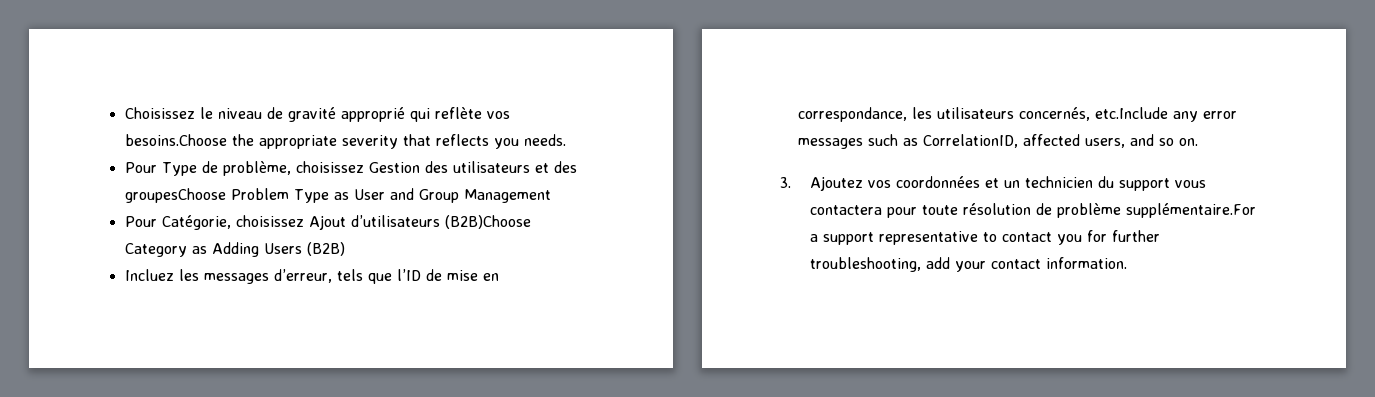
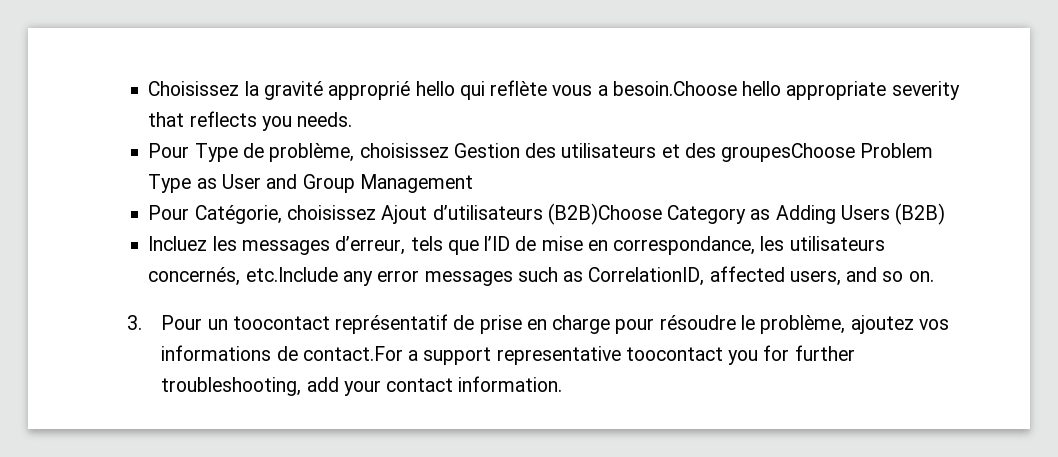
[199,107,283,119] le niveau de -> [244,81,259,96] la
(405, 114) none -> [415,81,455,96] hello
[486,111,510,119] [124,134,254,146] vos besoins.Choose the -> [552,81,782,96] vous a besoin.Choose hello
[810,176,1207,191] [810,203,1257,218] Ajoutez vos coordonnées et un technicien du support vous contactera pour toute résolution de problème supplémentaire.For -> [161,314,949,334] [161,345,403,361] Pour un toocontact représentatif de prise en charge pour résoudre le problème, ajoutez vos informations de contact.For
[983,232,1053,242] to contact -> [625,347,723,361] toocontact

